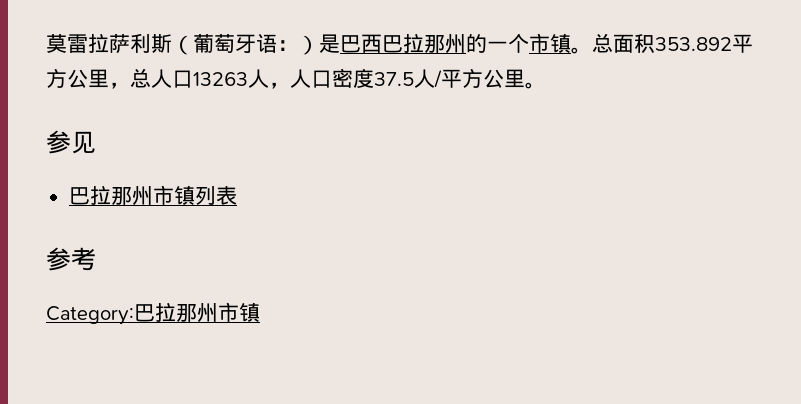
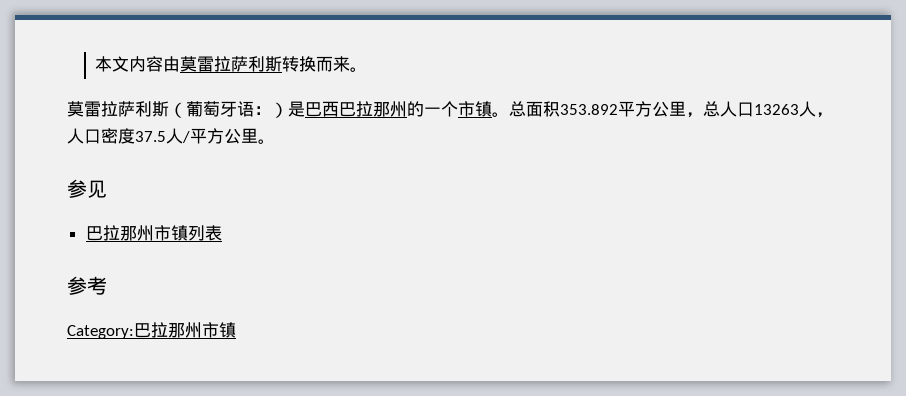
(46, 43) none -> [95,56,368,72] 本文内容由莫雷拉萨利斯转换而来。 //

